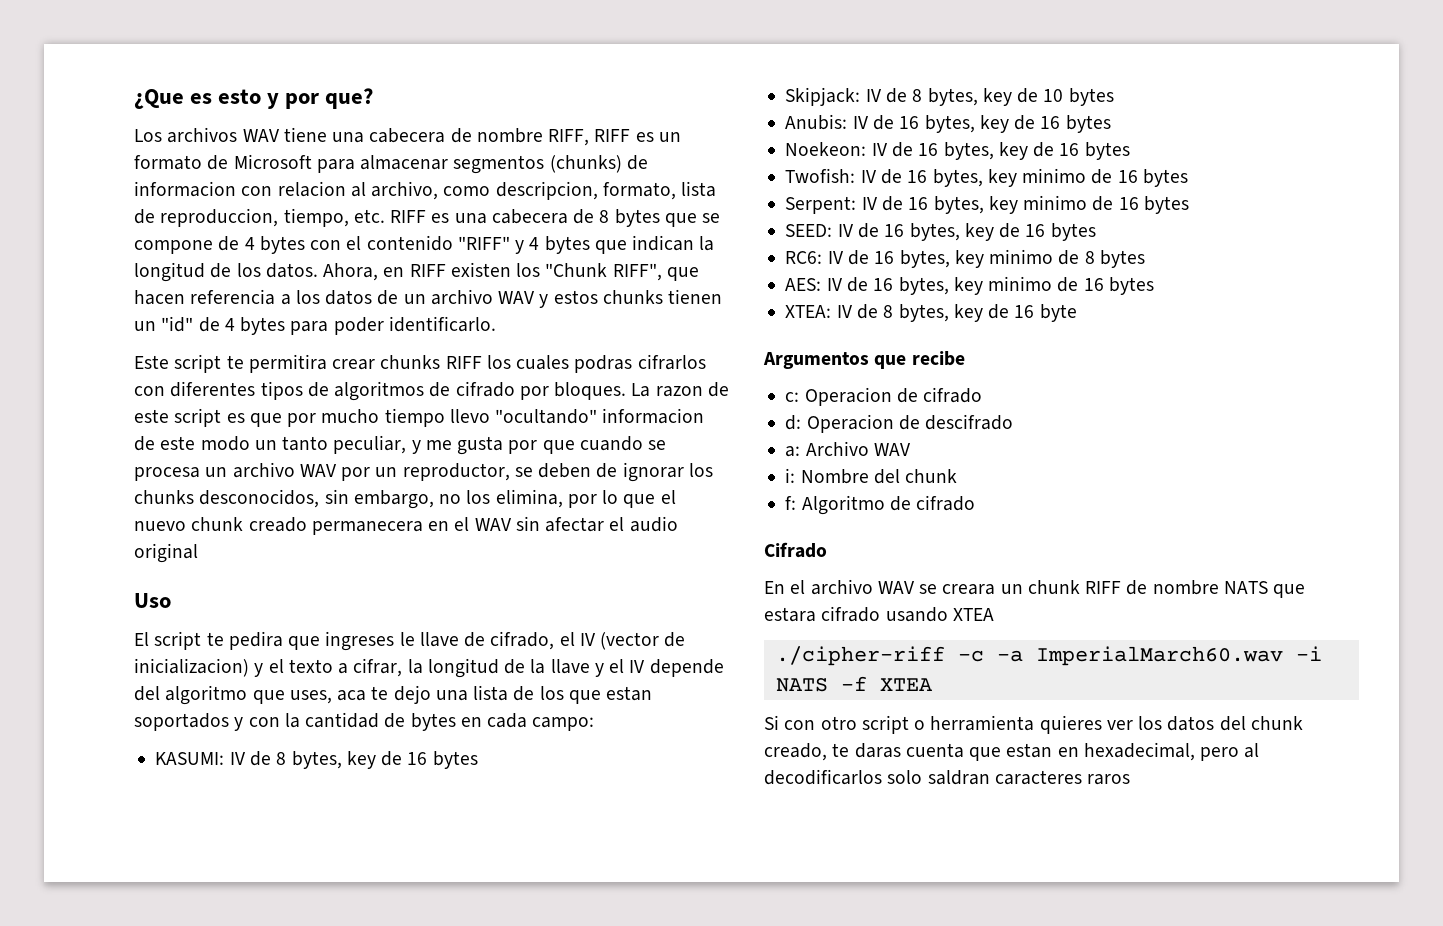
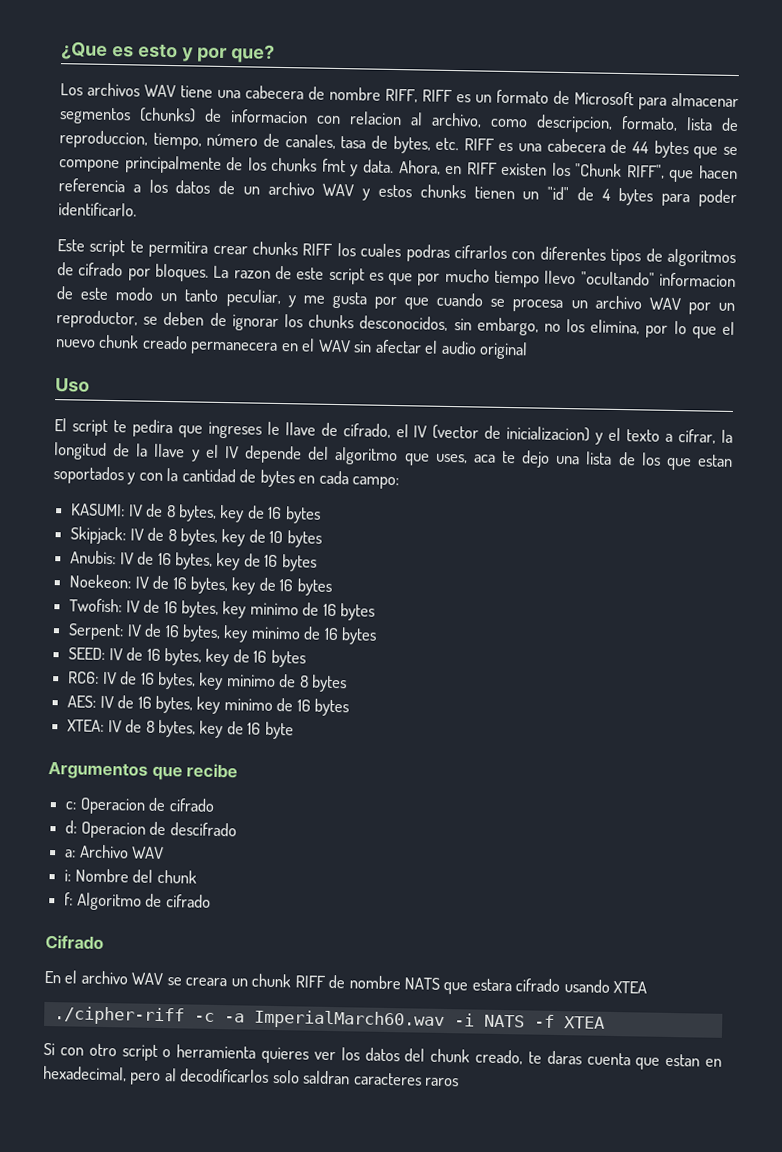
(349, 217) none -> [206,133,431,154] número de canales, tasa de bytes,
[599,210,610,223] 8 -> [632,141,650,154] 44
[218,235,715,254] [134,262,318,282] de 4 bytes con el contenido "RIFF" y 4 bytes que indican la longitud de los datos. -> [124,155,394,177] principalmente de los chunks fmt y data.

